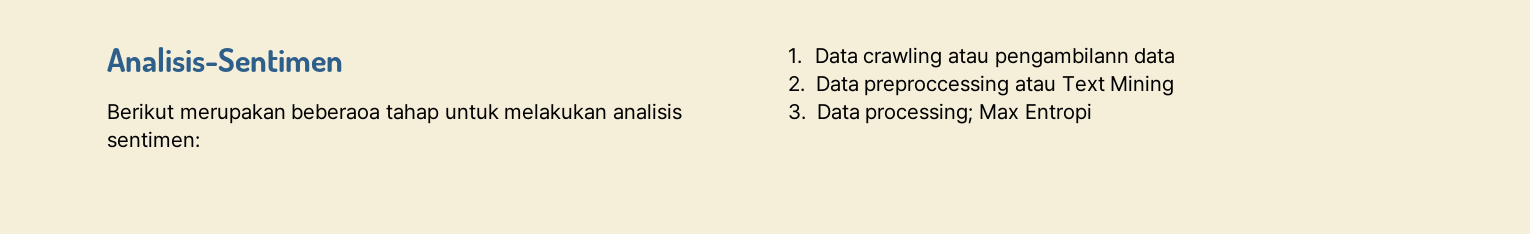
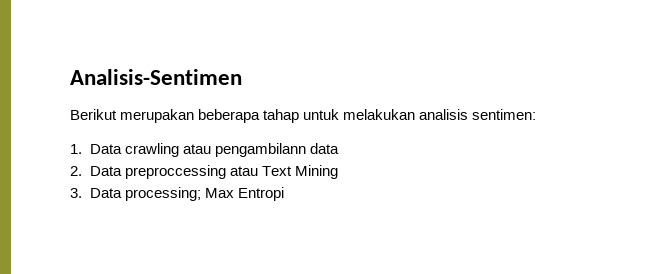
[291,104,381,120] beberaoa -> [198,109,261,123] beberapa

